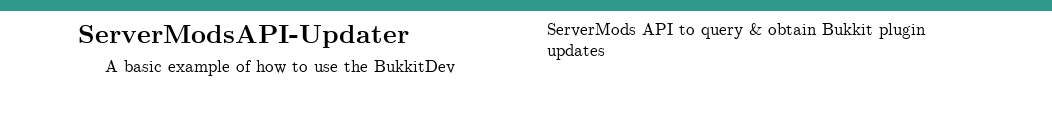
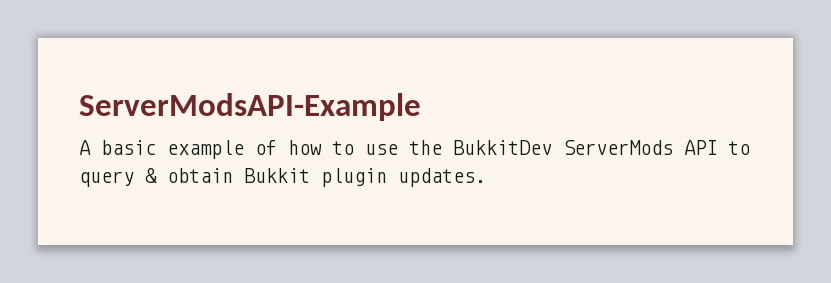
[78,25,409,48] ServerModsAPI-Updater -> [79,93,421,121] ServerModsAPI-Example
[547,44,605,60] updates -> [398,168,486,187] updates.

